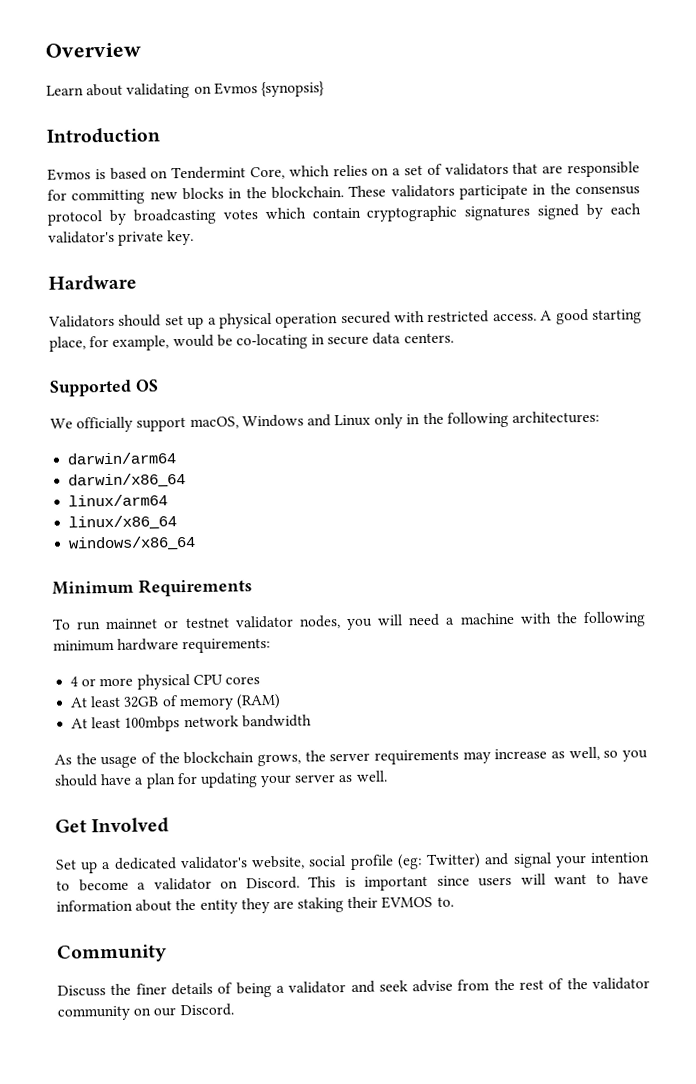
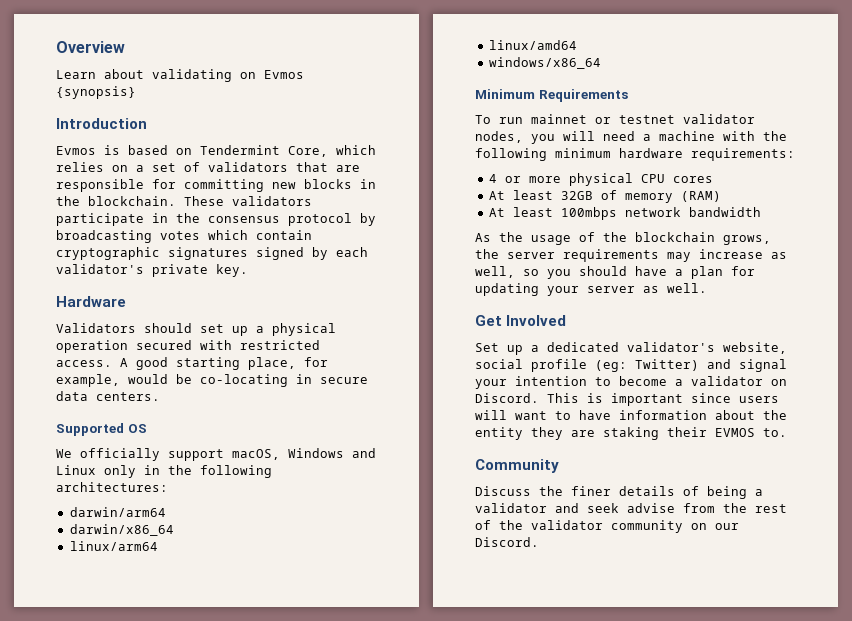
[68,515,178,530] linux/x86_64 -> [488,40,577,50] linux/amd64

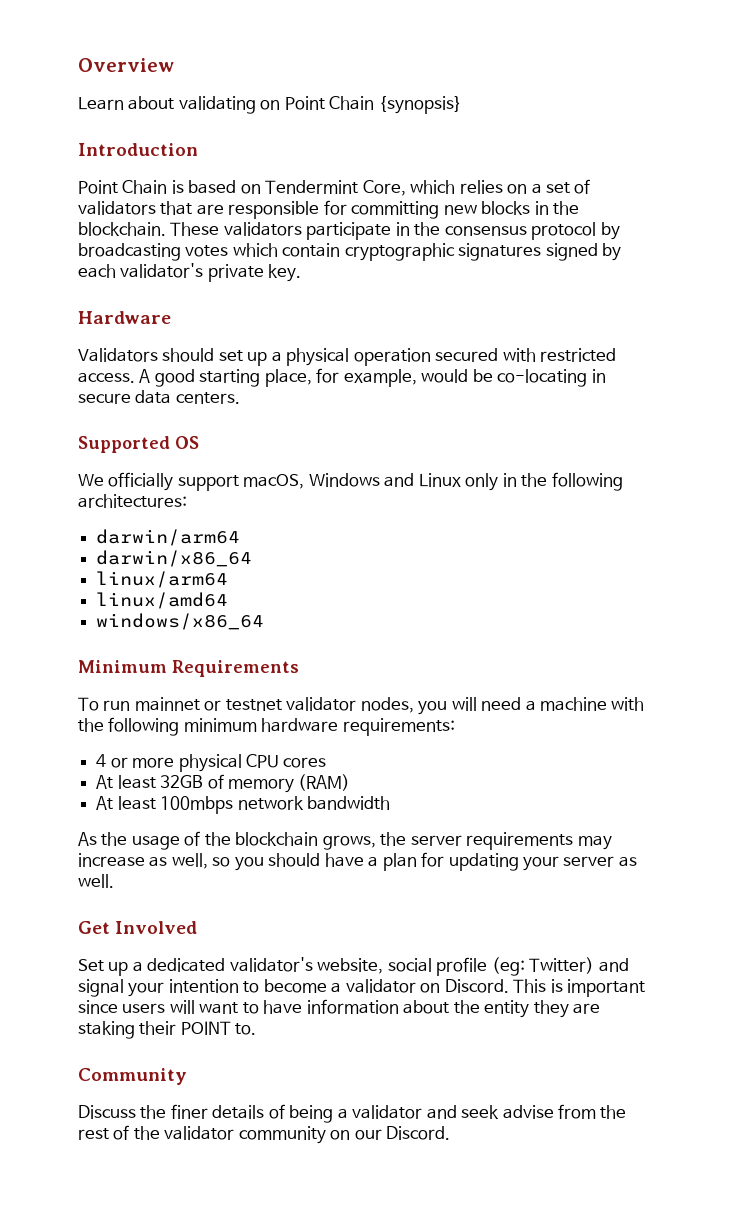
[264,70,304,79] Evmos -> [284,96,375,110] Point Chain
[56,146,96,155] Evmos -> [78,180,168,194] Point Chain
[715,428,755,437] EVMOS -> [180,1021,231,1035] POINT

